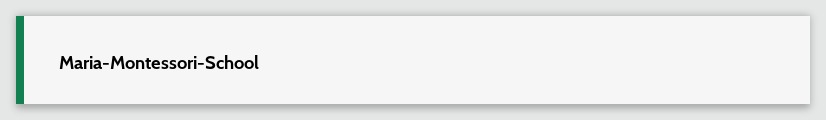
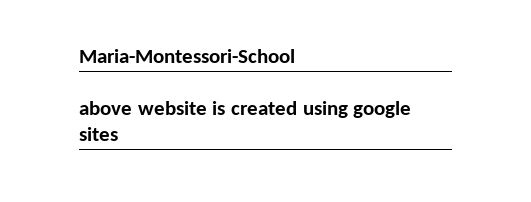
(259, 62) none -> [79,101,412,118] [79,127,118,141] // above website is created using google sites

